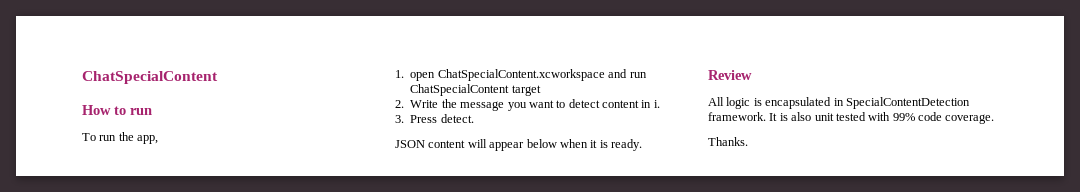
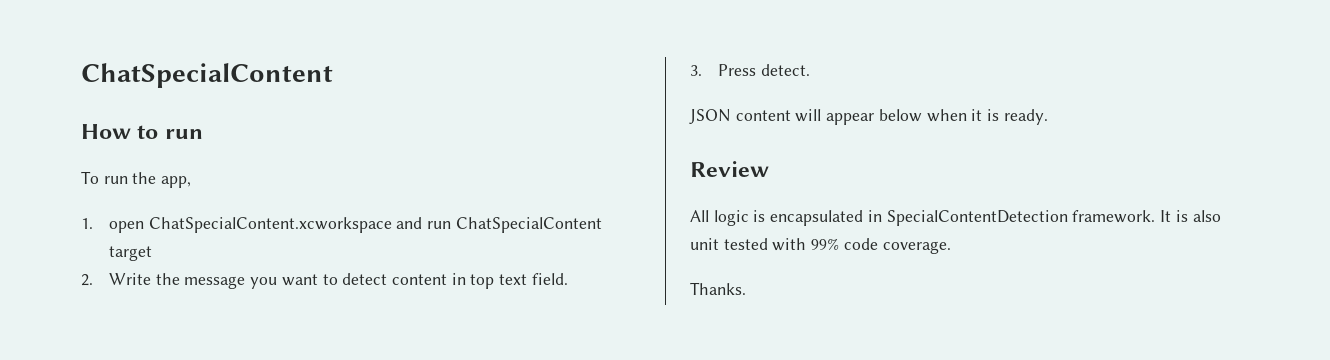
[653,100,660,108] i. -> [470,273,568,289] top text field.

